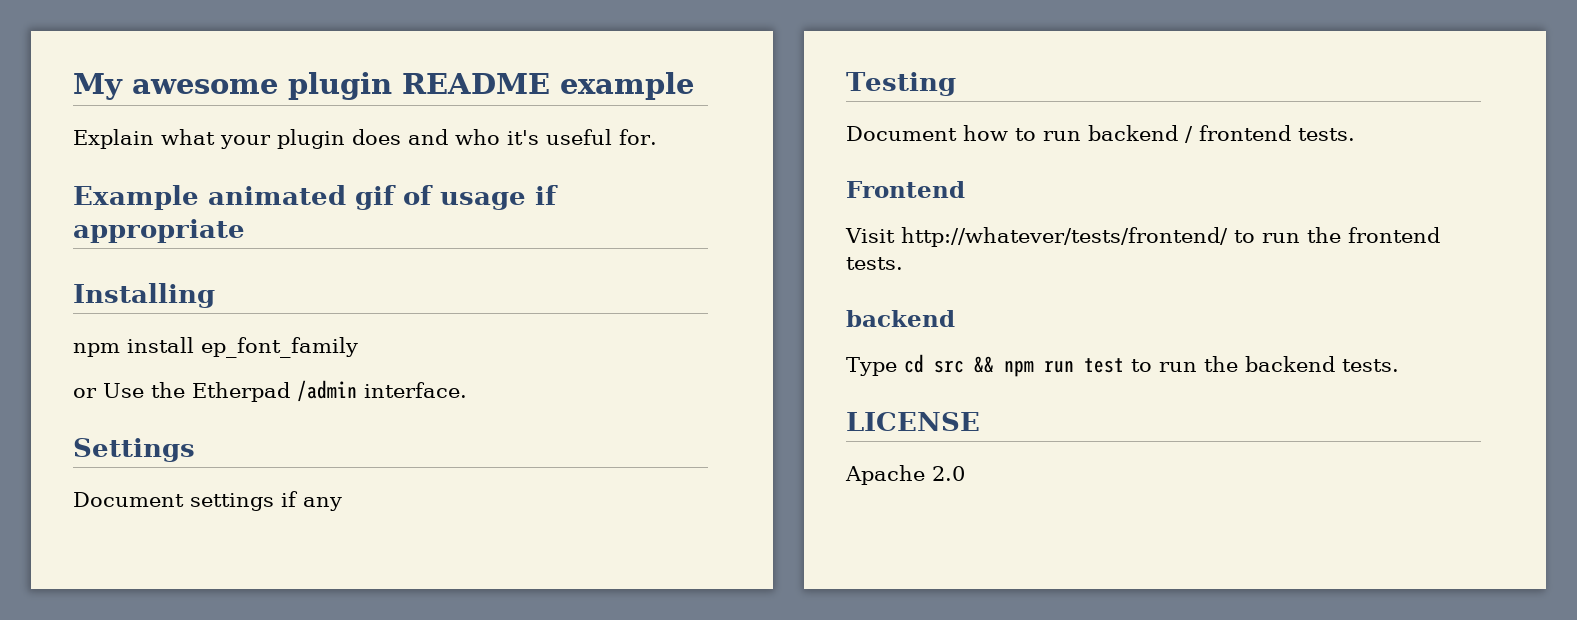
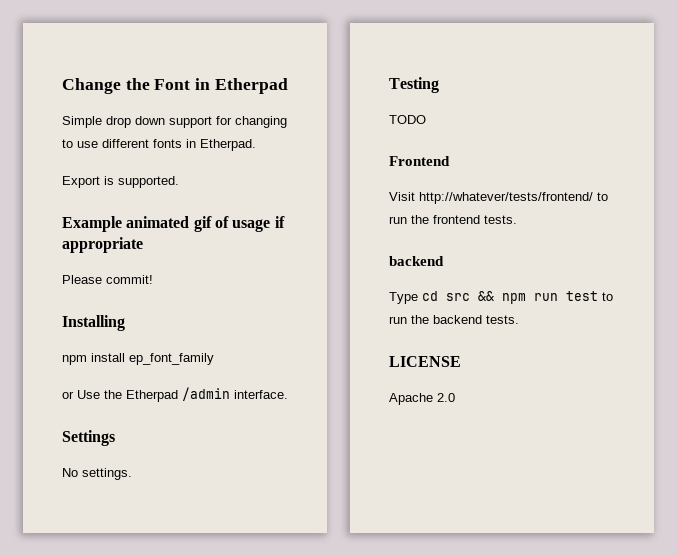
[73,72,694,100] [73,129,657,149] My awesome plugin README example // Explain what your plugin does and who it's useful for. -> [62,78,288,94] [62,116,287,128] [62,139,256,151] [62,176,179,188] Change the Font in Etherpad // Simple drop down support for changing to use different fonts in Etherpad. // Export is supported.
(245, 231) none -> [62,275,153,284] // Please commit!
[73,491,342,511] [846,72,956,96] [846,125,1355,143] Document settings if any // Testing // Document how to run backend / frontend tests. -> [62,468,132,480] [389,77,439,93] [389,115,426,124] No settings. // Testing // TODO

